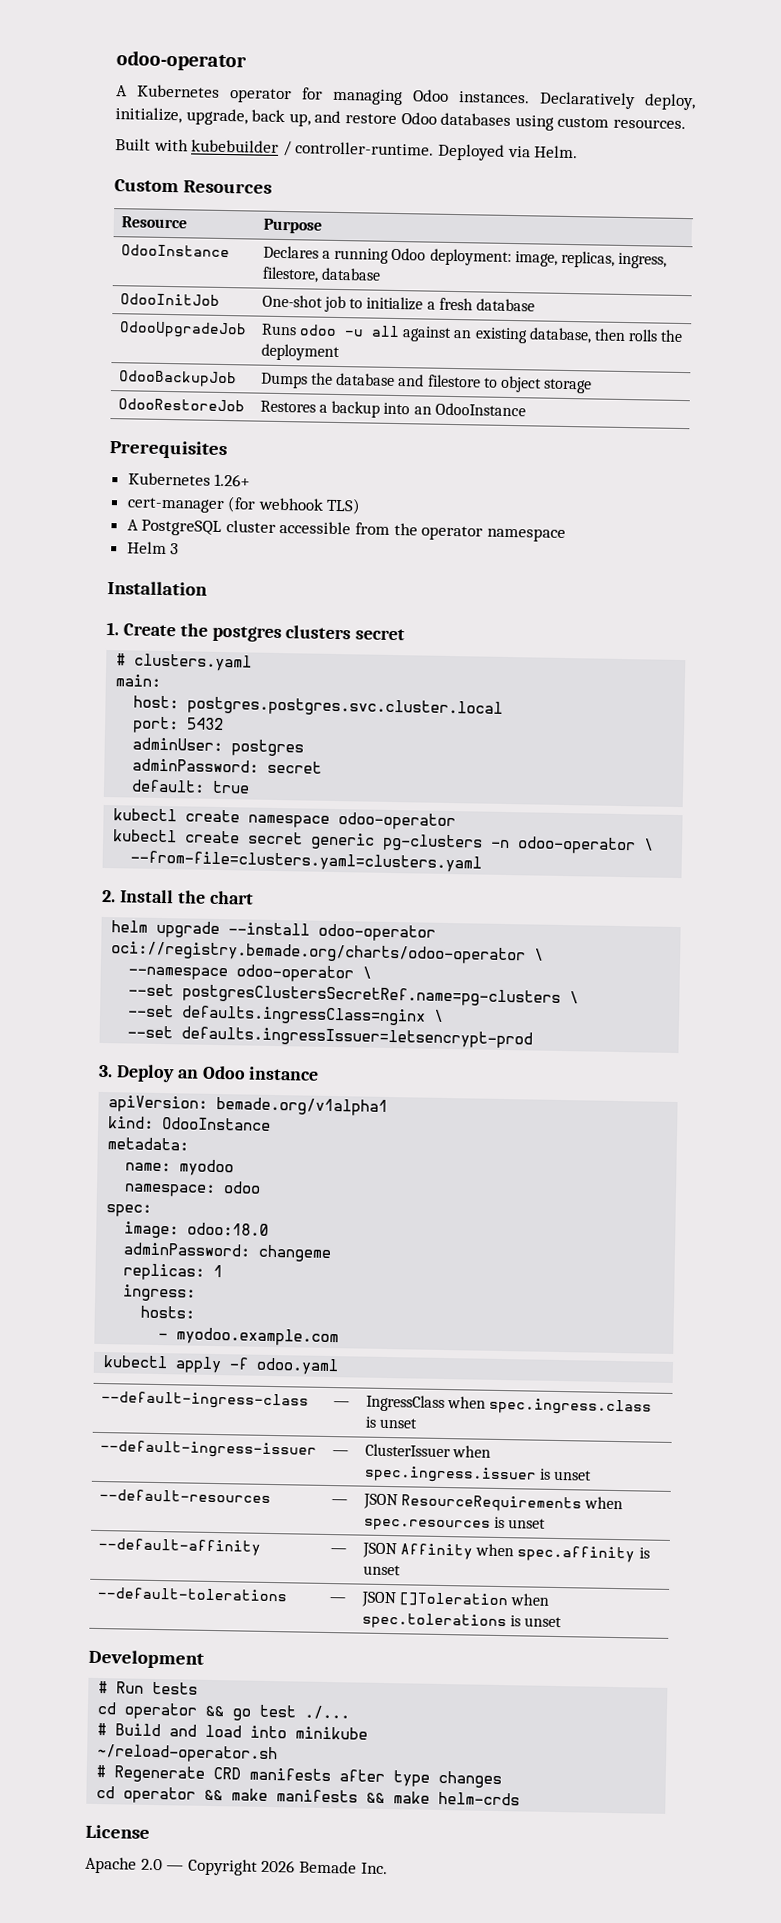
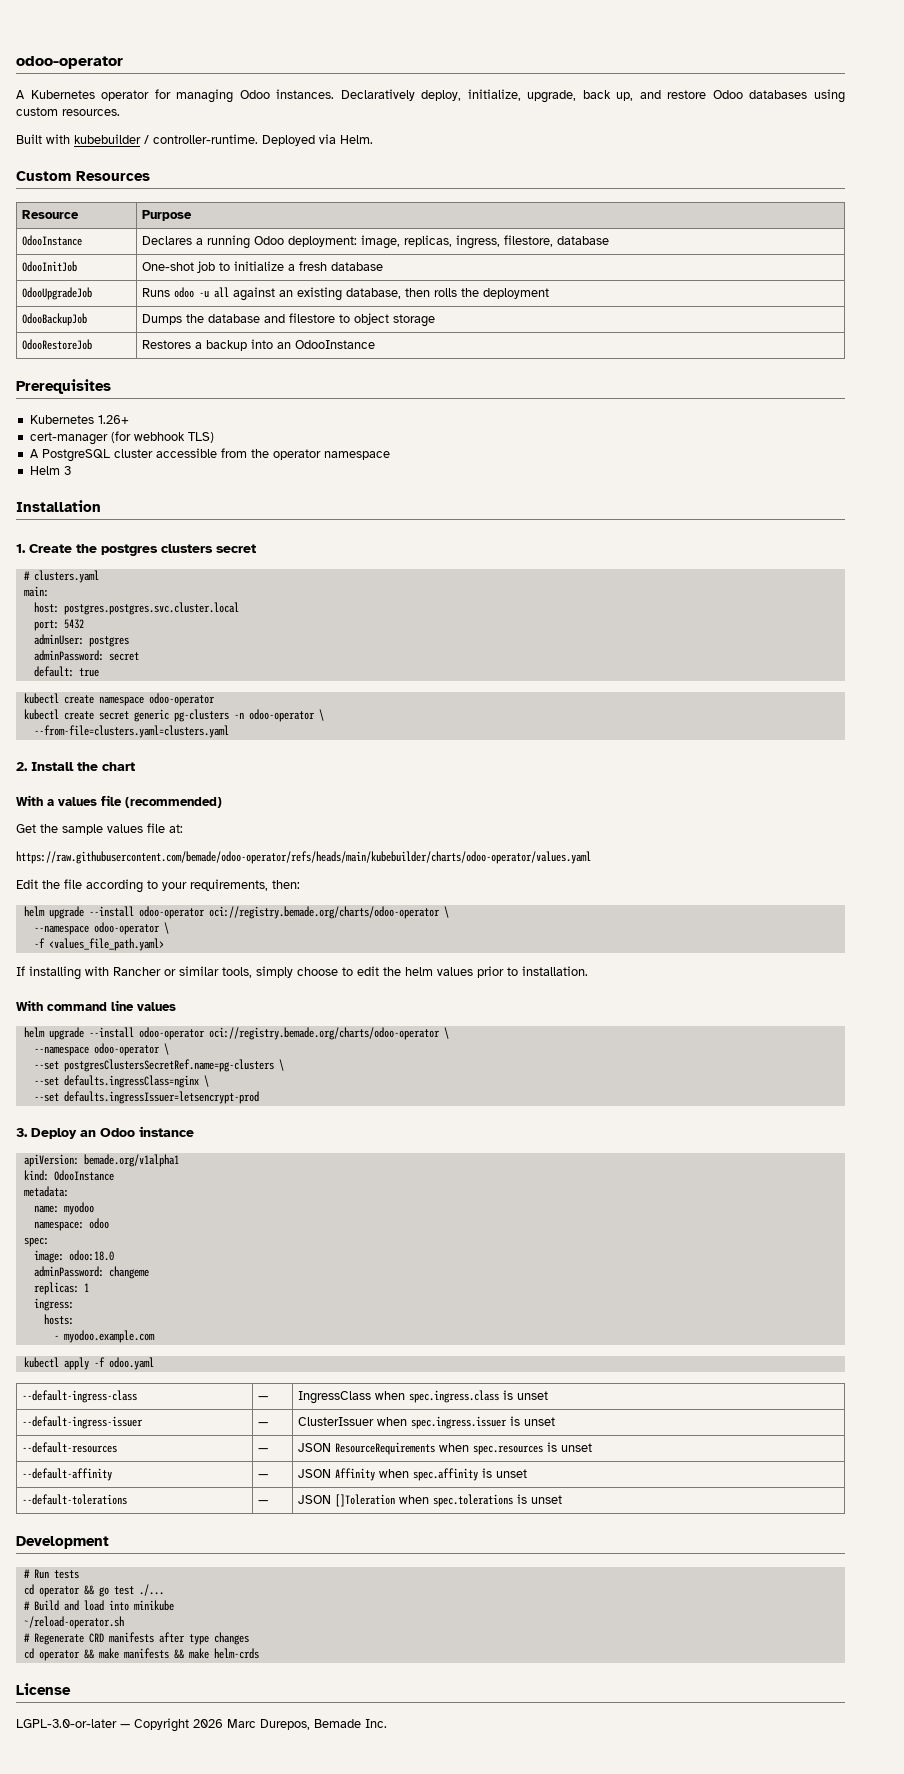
(254, 897) none -> [16,795,222,808] [16,823,183,835] [16,851,591,864] [16,879,300,893] [23,906,449,919] [33,922,169,935] [33,938,164,951] [16,966,588,980] [16,1000,176,1011] // With a values file (recommended) // Get the sample values file at: // https://raw.githubusercontent.com/bemade/odoo-operator/refs/heads/main/kubebuilder/charts/odoo-operator/values.yaml // Edit the file according to your requirements, then: // helm upgrade --install odoo-operator oci://registry.bemade.org/charts/odoo-operator \ // --namespace odoo-operator \ // -f <values_file_path.yaml> // If installing with Rancher or similar tools, simply choose to edit the helm values prior to installation. // With command line values
[85,1856,163,1874] Apache 2.0 -> [16,1719,117,1728] LGPL-3.0-or-later
(296, 1866) none -> [227,1719,310,1730] Marc Durepos,

